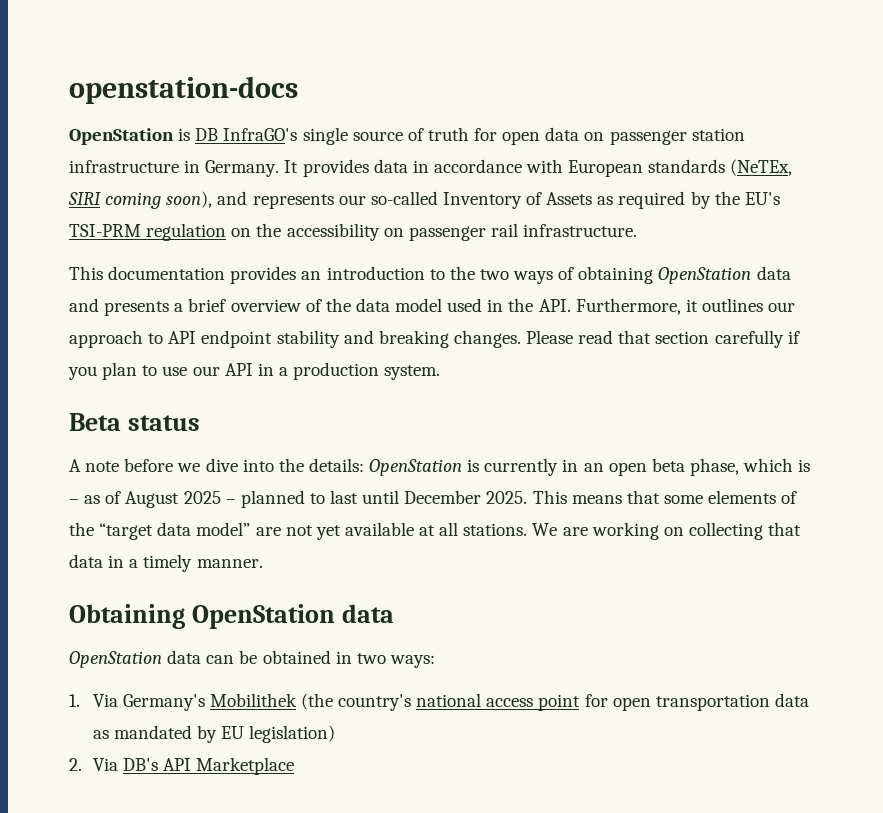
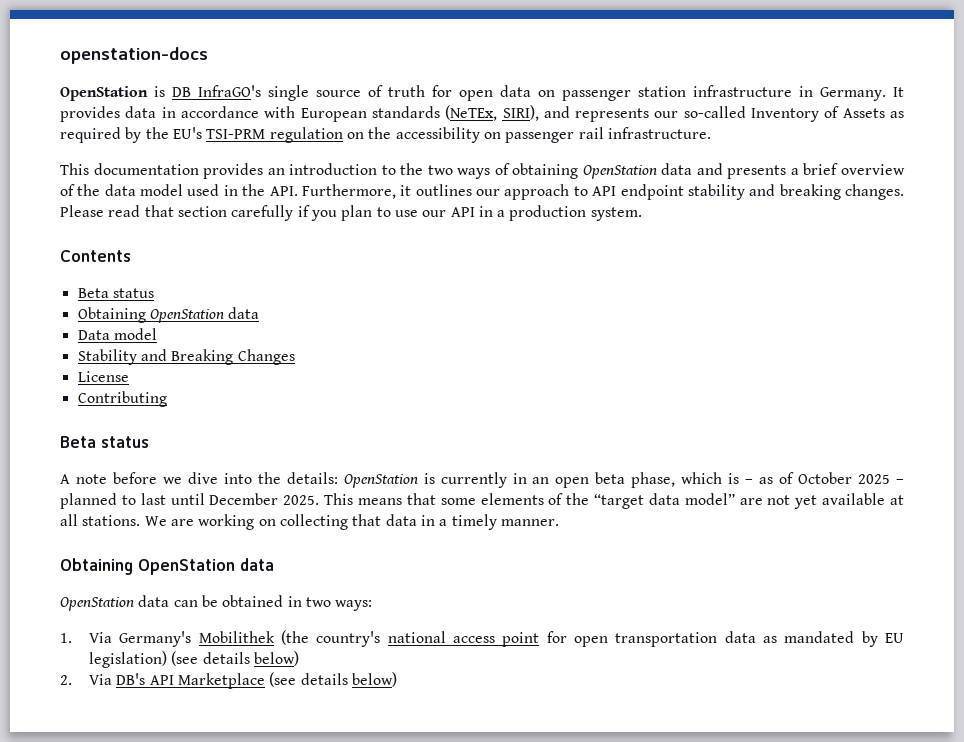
[68,191,213,209] SIRI coming soon), -> [502,105,539,121] SIRI),
(441, 372) none -> [60,250,131,262] [77,288,154,298] [77,307,260,323] [77,328,157,340] [77,349,295,365] [77,371,129,382] [77,391,167,407] // Contents // Beta status // Obtaining OpenStation data // Data model // Stability and Breaking Changes // License // Contributing
[125,491,180,508] August -> [798,472,853,484] October
(336, 734) none -> [171,651,299,666] (see details below)
(294, 766) none -> [269,672,397,687] (see details below)

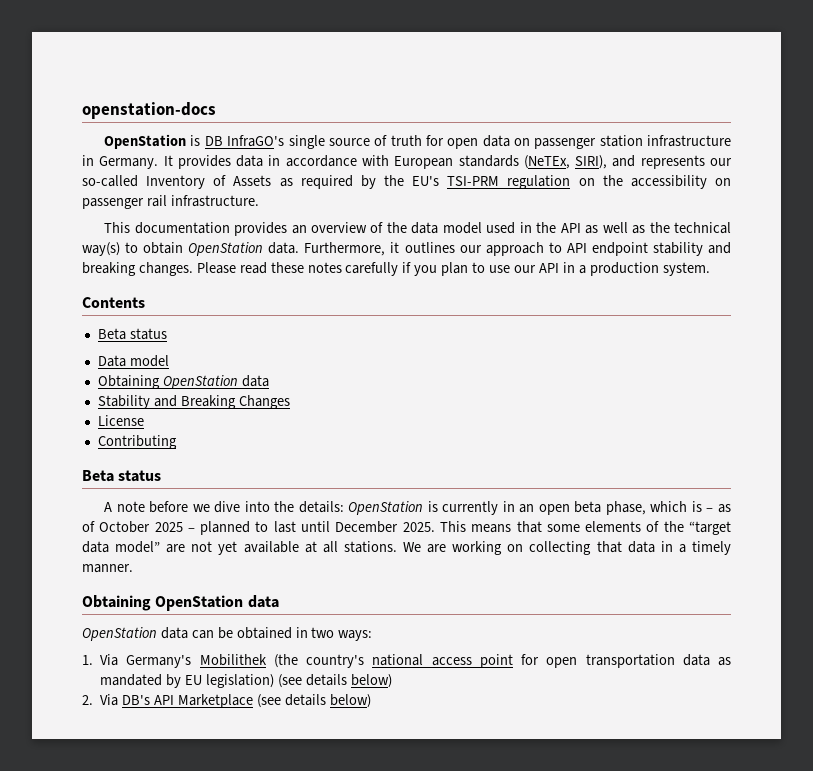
[289,163,839,179] introduction to the two ways of obtaining OpenStation data and presents a brief -> (307, 229) none
[269,186,298,196] API. -> [560,222,732,234] [82,242,300,256] API as well as the technical way(s) to obtain OpenStation data.
[144,205,227,217] that section -> [270,262,342,273] these notes
[77,307,260,323] [77,328,157,340] // Obtaining OpenStation data // Data model -> [97,355,169,367] [97,375,269,389] // Data model // Obtaining OpenStation data

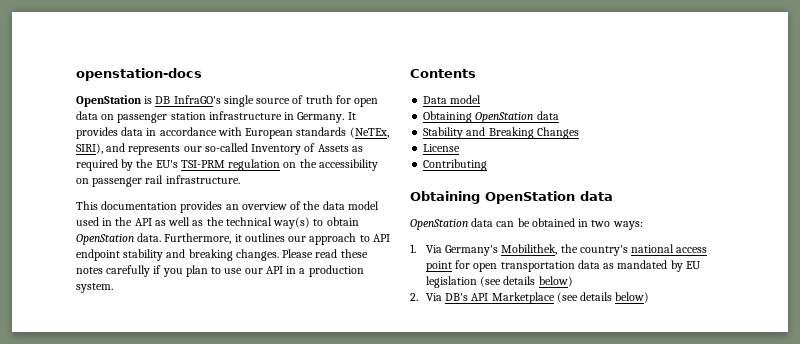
[97,328,167,340] // Beta status -> (476, 73) none
[82,470,162,482] [104,501,732,515] [82,521,731,535] [82,541,731,555] [82,564,133,573] // Beta status // A note before we dive into the details: OpenStation is currently in an open beta phase, which is – as of October 2025 – planned to last until December 2025. This means that some elements of the “target data model” are not yet available at all stations. We are working on collecting that data in a timely manner. -> (488, 165) none
[199,654,298,668] Mobilithek (the -> [501,244,578,255] Mobilithek, the
[205,674,274,688] legislation) -> [425,276,477,288] legislation

